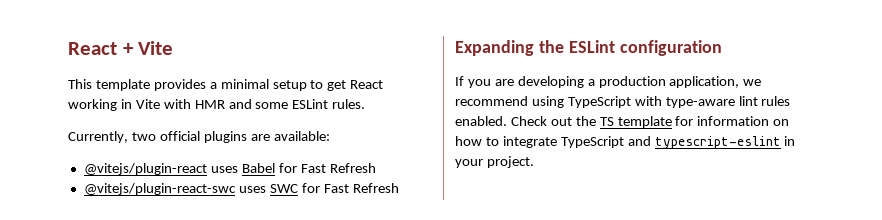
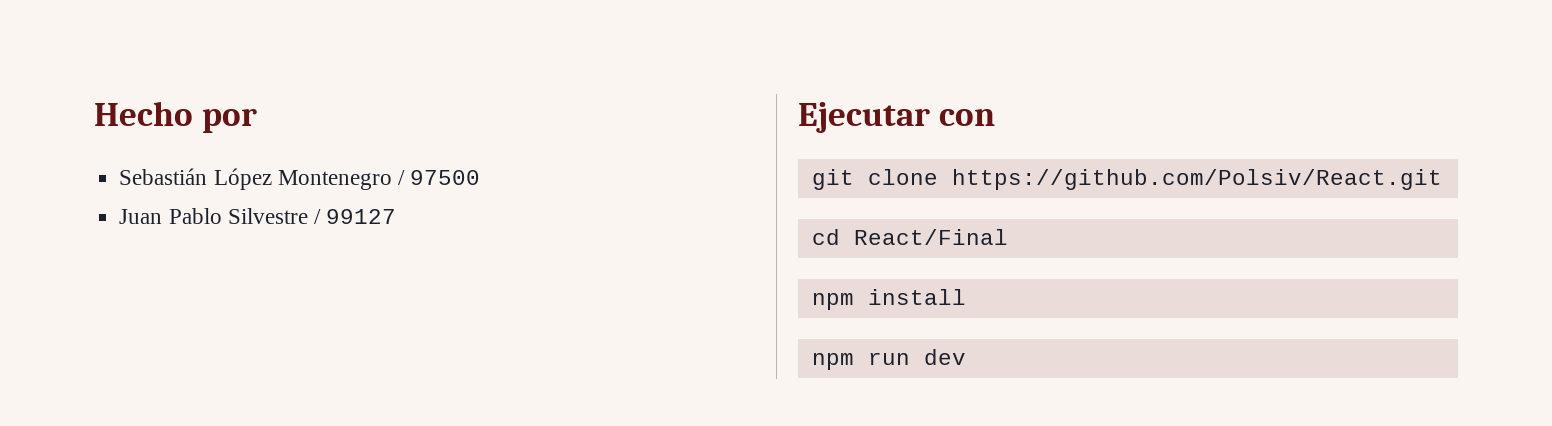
[68,41,174,55] [68,79,384,91] [68,99,366,111] [68,131,330,143] [83,163,376,175] [83,183,399,195] [455,40,722,56] [455,76,762,88] [455,96,791,108] [455,116,790,128] [455,136,796,149] [455,156,534,168] React + Vite // This template provides a minimal setup to get React working in Vite with HMR and some ESLint rules. // Currently, two official plugins are available: // @vitejs/plugin-react uses Babel for Fast Refresh // @vitejs/plugin-react-swc uses SWC for Fast Refresh // Expanding the ESLint configuration // If you are developing a production application, we recommend using TypeScript with type-aware lint rules enabled. Check out the TS template for information on how to integrate TypeScript and typescript-eslint in your project. -> [94,101,258,133] [119,168,481,190] [119,208,397,224] [798,102,996,133] [811,169,1442,190] [811,229,1008,245] [811,289,966,310] [811,349,966,370] Hecho por // Sebastián López Montenegro / 97500 // Juan Pablo Silvestre / 99127 // Ejecutar con // git clone https://github.com/Polsiv/React.git // cd React/Final // npm install // npm run dev

